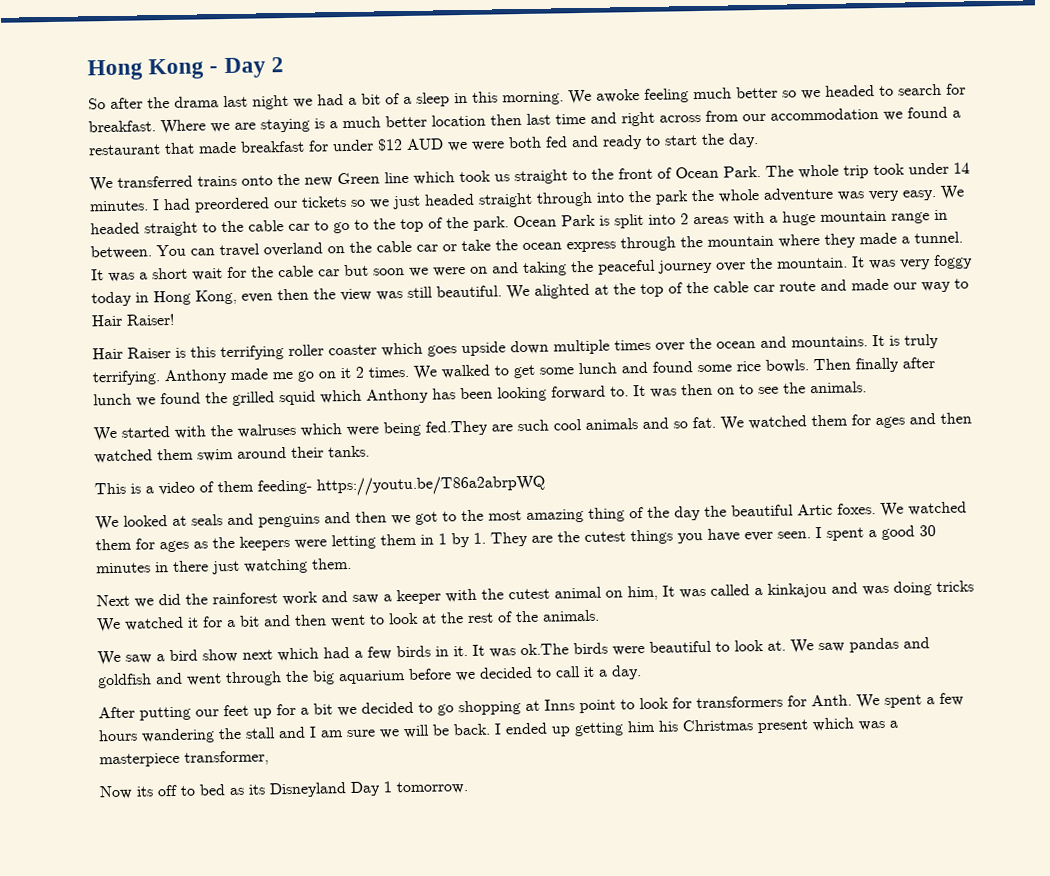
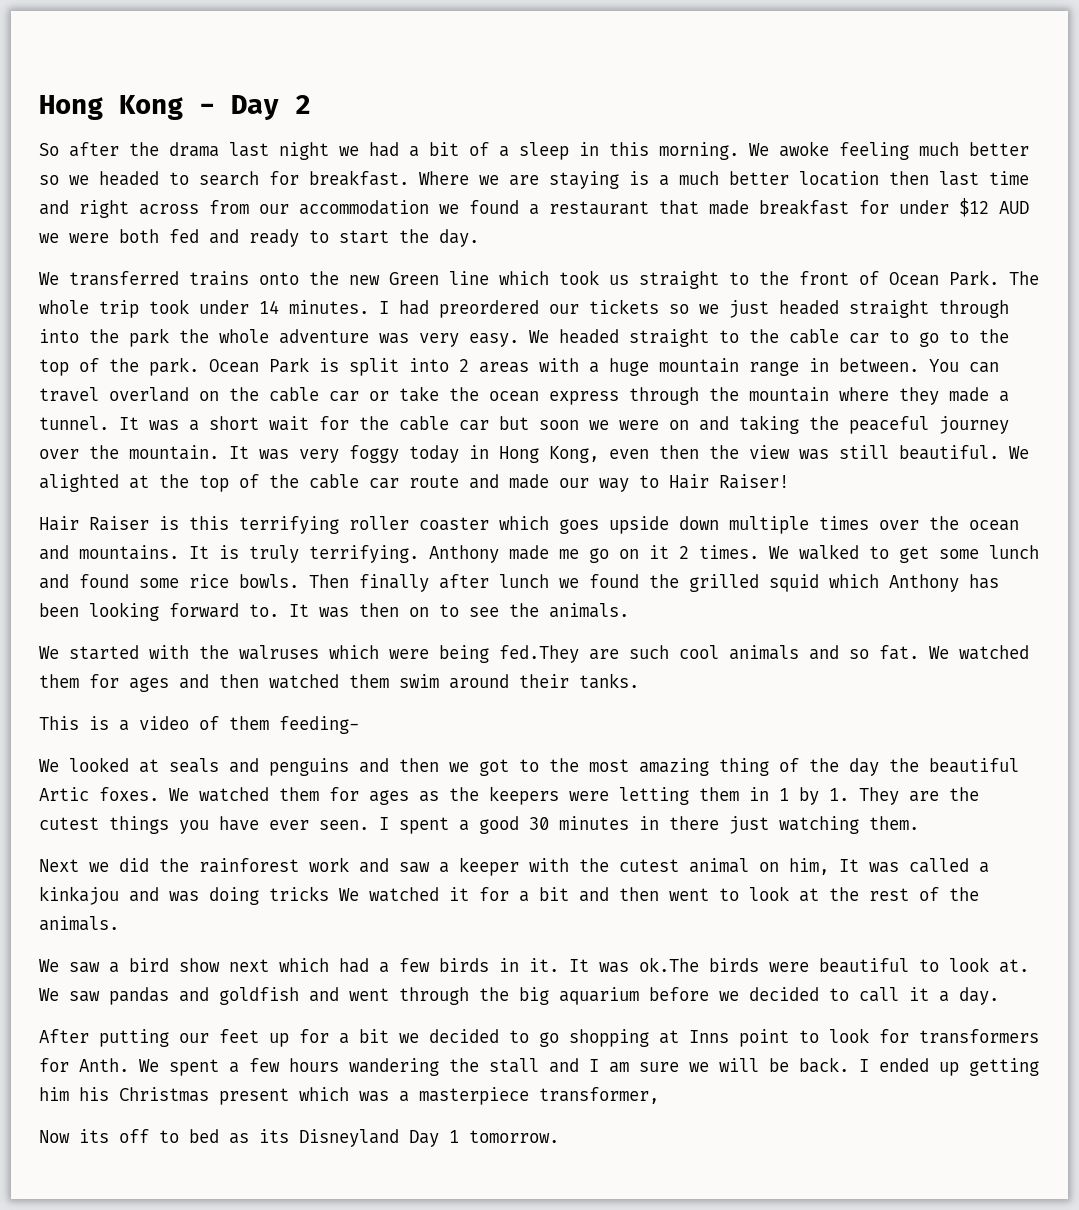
[316,474,545,497] https://youtu.be/T86a2abrpWQ -> (359, 725) none

